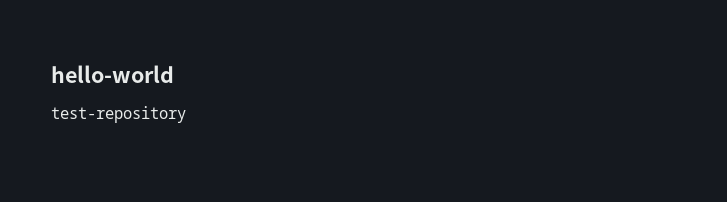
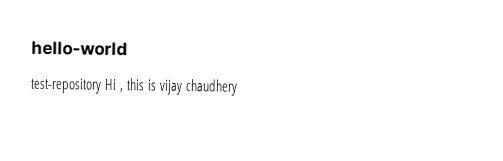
(186, 114) none -> [104,78,239,96] Hi , this is vijay chaudhery

